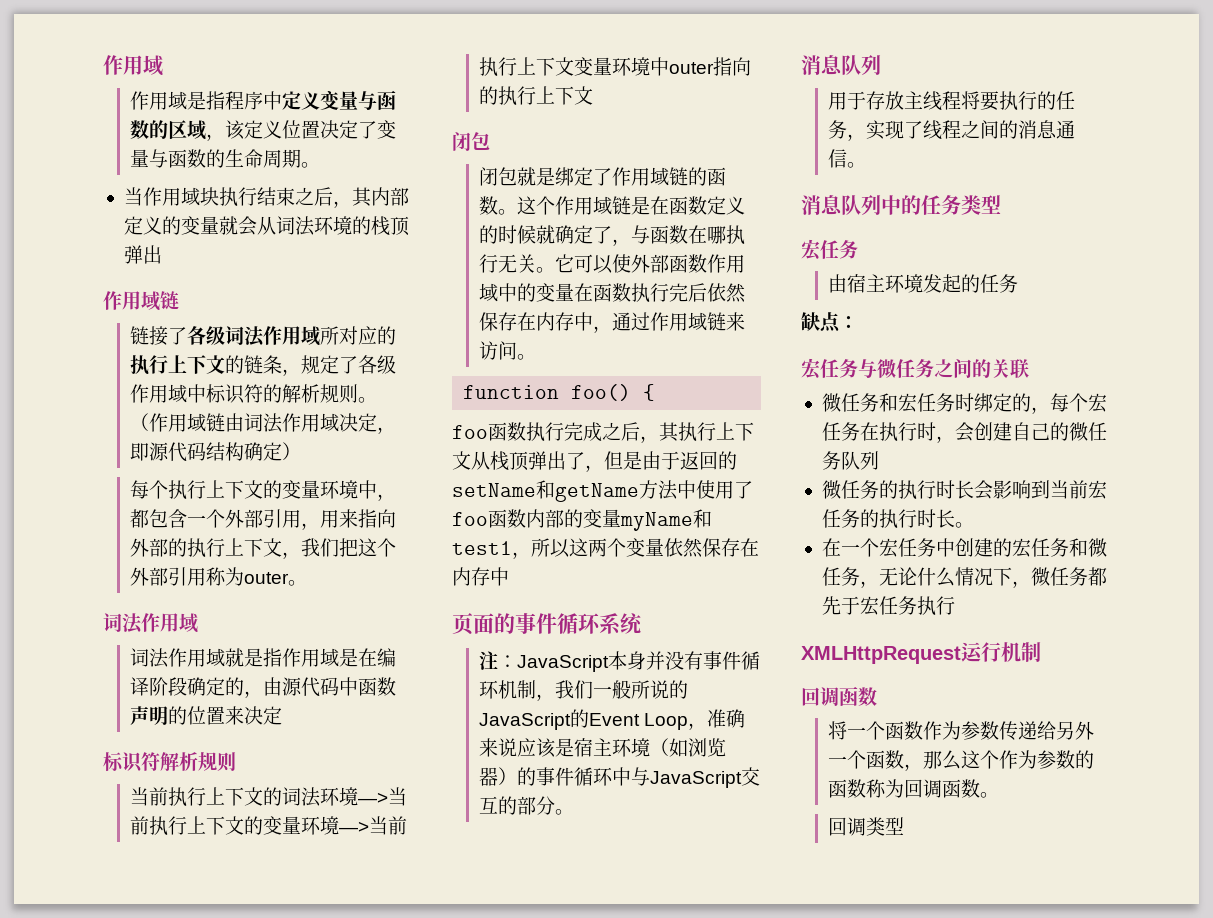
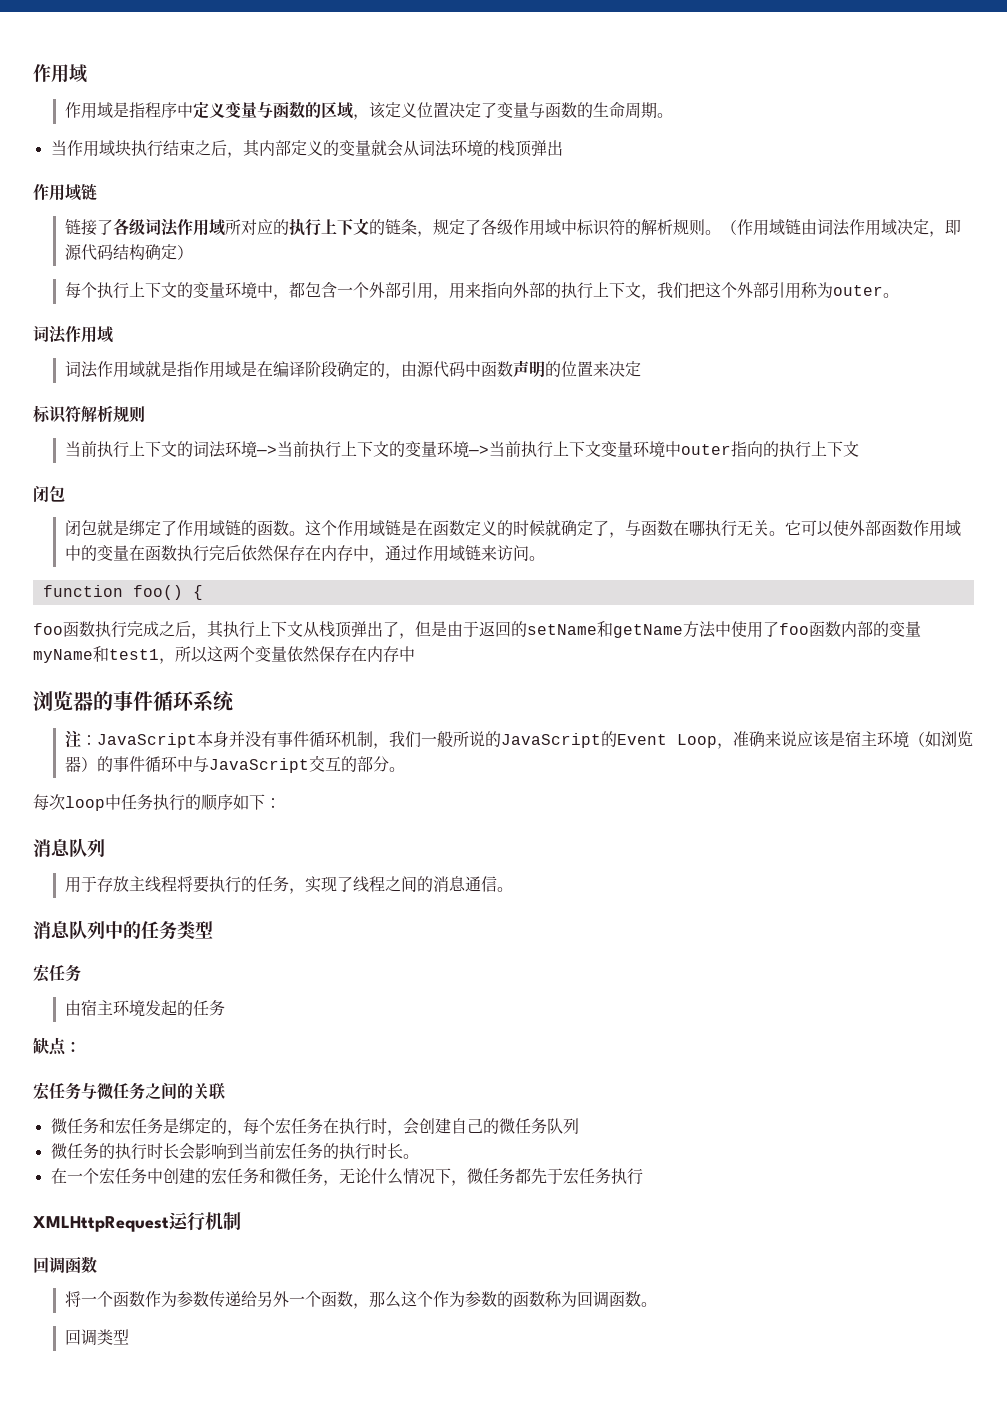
[452,613,494,635] 页面 -> [33,691,93,711] 浏览器
(575, 812) none -> [33,794,281,811] // 每次loop中任务执行的顺序如下：
[954,393,974,412] 时 -> [162,1118,179,1134] 是

